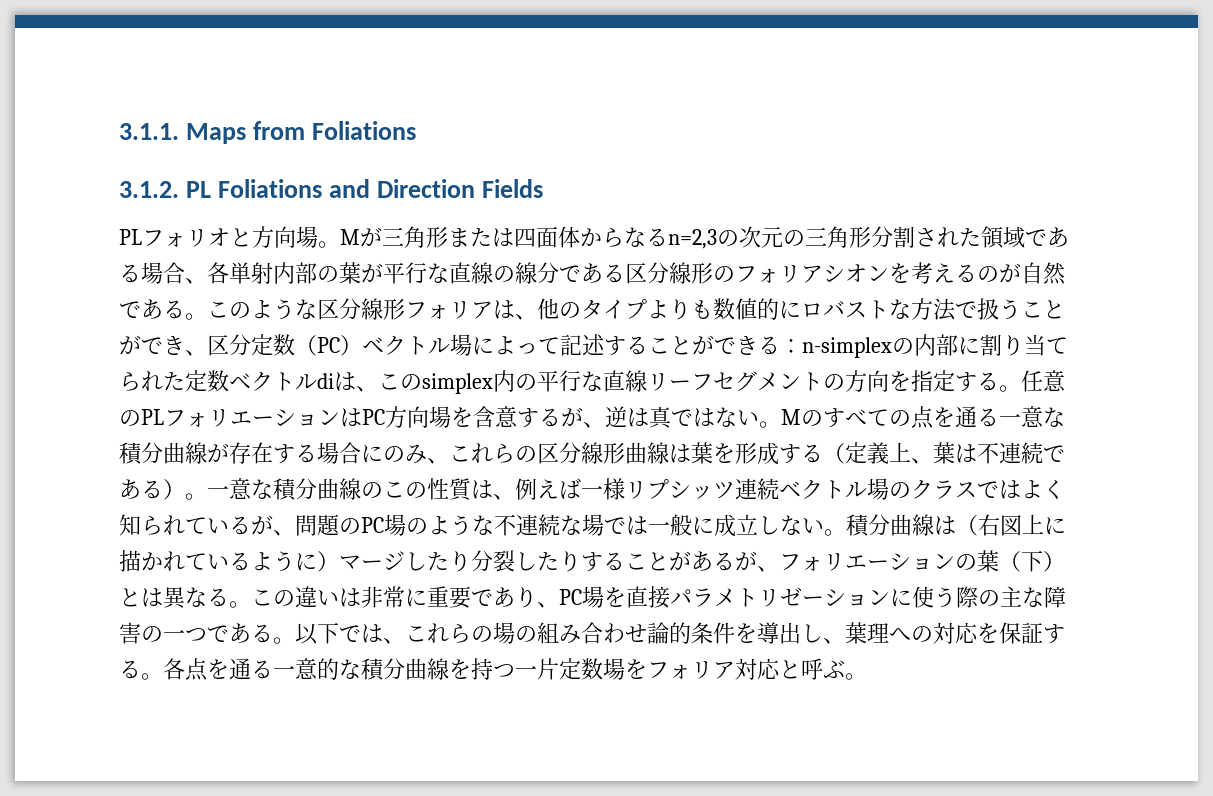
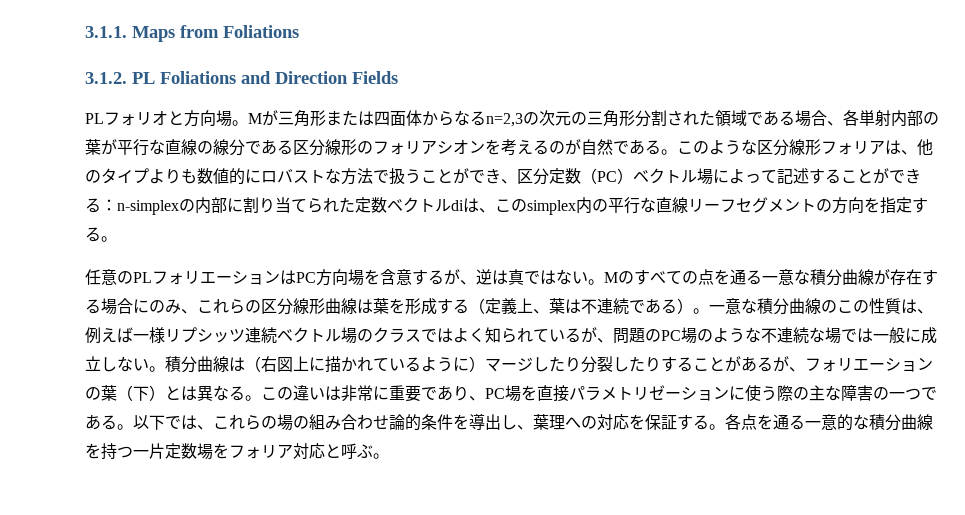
(1021, 388) none -> (117, 239) //

